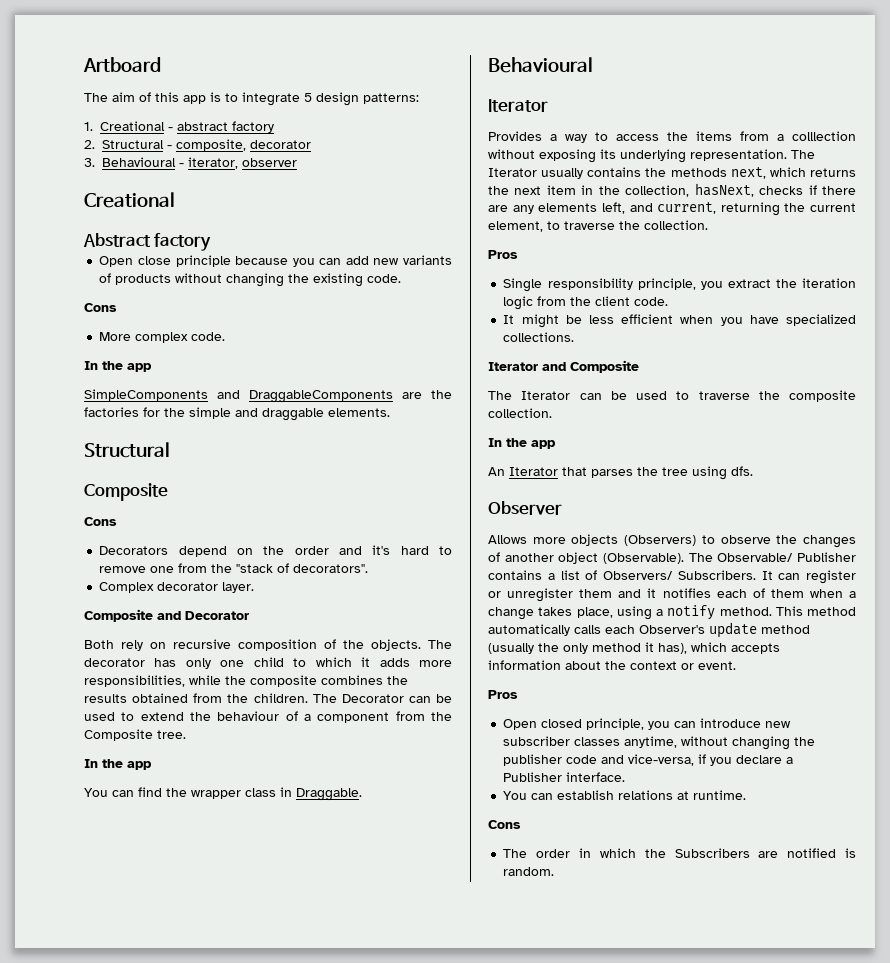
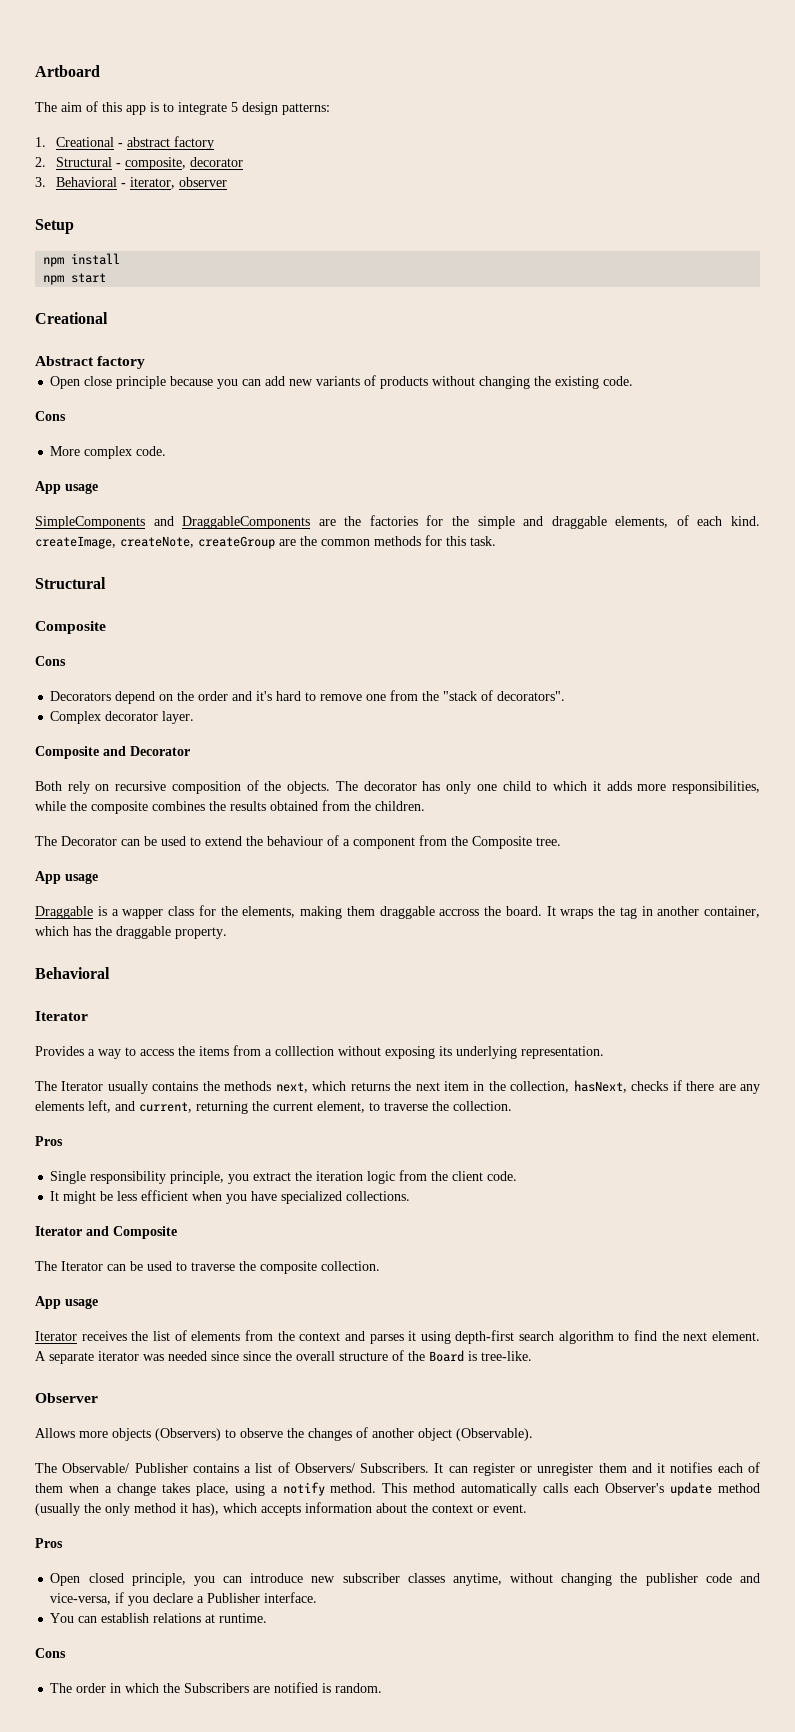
[102,157,176,167] Behavioural -> [55,177,117,187] Behavioral
(297, 162) none -> [35,219,74,234] [43,253,121,267] [43,273,107,285] // Setup // npm install // npm start
[84,361,152,372] In the app -> [35,481,98,494] App usage
[328,408,390,417] elements. -> [615,515,760,528] [35,535,496,549] elements, of each kind. createImage, createNote, createGroup are the common methods for this task.
(308, 698) none -> (425, 806) //
[84,759,152,770] [84,787,362,801] [488,57,593,73] In the app // You can find the wrapper class in Draggable. // Behavioural -> [35,871,98,884] [35,905,760,919] [35,926,227,939] [35,967,110,979] App usage // Draggable is a wapper class for the elements, making them draggable accross the board. It wraps the tag in another container, which has the draggable property. // Behavioral
(787, 155) none -> (604, 1052) //
[488,438,556,449] [488,466,753,480] In the app // An Iterator that parses the tree using dfs. -> [35,1296,98,1309] [35,1330,760,1344] [35,1350,532,1364] App usage // Iterator receives the list of elements from the context and parses it using depth-first search algorithm to find the next element. A separate iterator was needed since since the overall structure of the Board is tree-like.
(684, 558) none -> (533, 1434) //

